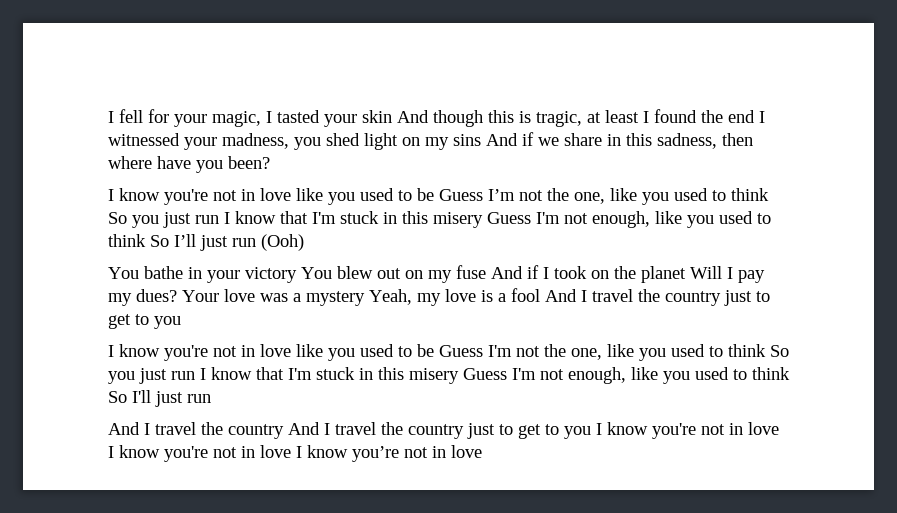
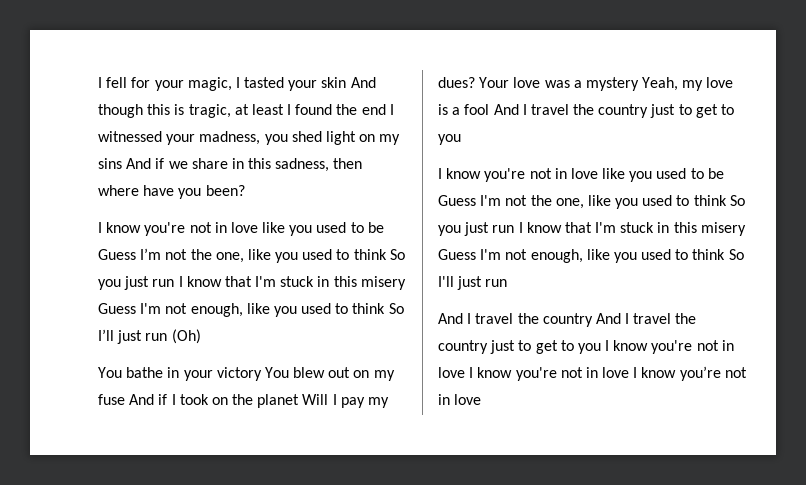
[261,234,304,251] (Ooh) -> [171,329,201,344] (Oh)

